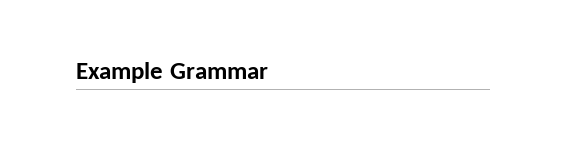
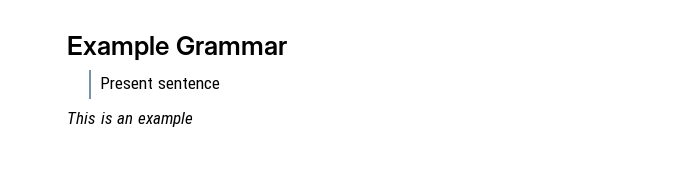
(268, 71) none -> [100,77,221,89] [67,112,193,127] // Present sentence // This is an example

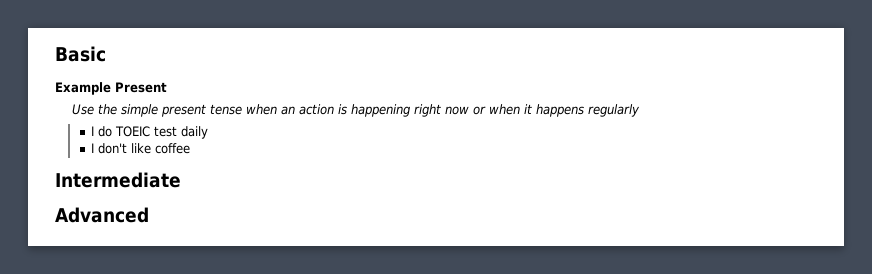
[67,36,288,61] [100,77,221,89] [67,112,193,127] Example Grammar // Present sentence // This is an example -> [55,46,106,62] [55,82,167,95] [72,104,641,117] [91,126,209,139] [91,143,191,154] [55,172,181,188] [55,207,149,223] Basic // Example Present // Use the simple present tense when an action is happening right now or when it happens regularly // I do TOEIC test daily // I don't like coffee // Intermediate // Advanced

